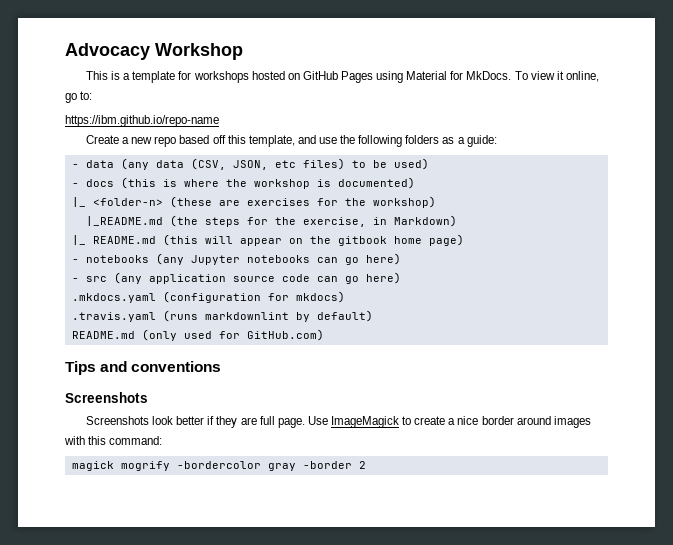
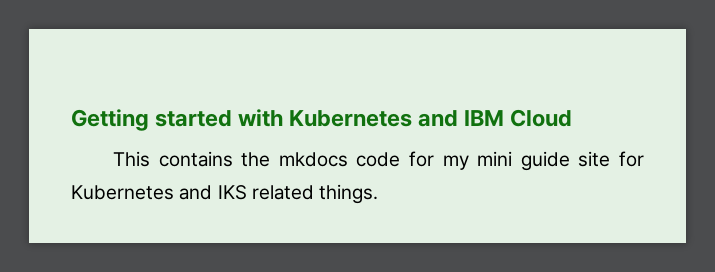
[65,43,243,60] [86,71,599,83] [65,91,93,103] [65,115,219,127] [86,135,497,147] [71,158,429,170] [71,177,415,189] [71,196,436,208] [85,215,457,227] [71,234,464,246] [71,253,401,265] [71,272,401,284] [71,291,345,303] [71,310,373,322] [71,329,324,341] [65,361,222,375] [65,392,148,403] [86,416,591,428] [64,436,163,445] [71,461,366,471] Advocacy Workshop // This is a template for workshops hosted on GitHub Pages using Material for MkDocs. To view it online, go to: // https://ibm.github.io/repo-name // Create a new repo based off this template, and use the following folders as a guide: // - data (any data (CSV, JSON, etc files) to be used) // - docs (this is where the workshop is documented) // |_ <folder-n> (these are exercises for the workshop) // |_README.md (the steps for the exercise, in Markdown) // |_ README.md (this will appear on the gitbook home page) // - notebooks (any Jupyter notebooks can go here) // - src (any application source code can go here) // .mkdocs.yaml (configuration for mkdocs) // .travis.yaml (runs markdownlint by default) // README.md (only used for GitHub.com) // Tips and conventions // Screenshots // Screenshots look better if they are full page. Use ImageMagick to create a nice border around images with this command: // magick mogrify -bordercolor gray -border 2 -> [71,109,573,131] [112,151,644,171] [71,184,379,204] Getting started with Kubernetes and IBM Cloud // This contains the mkdocs code for my mini guide site for Kubernetes and IKS related things.

